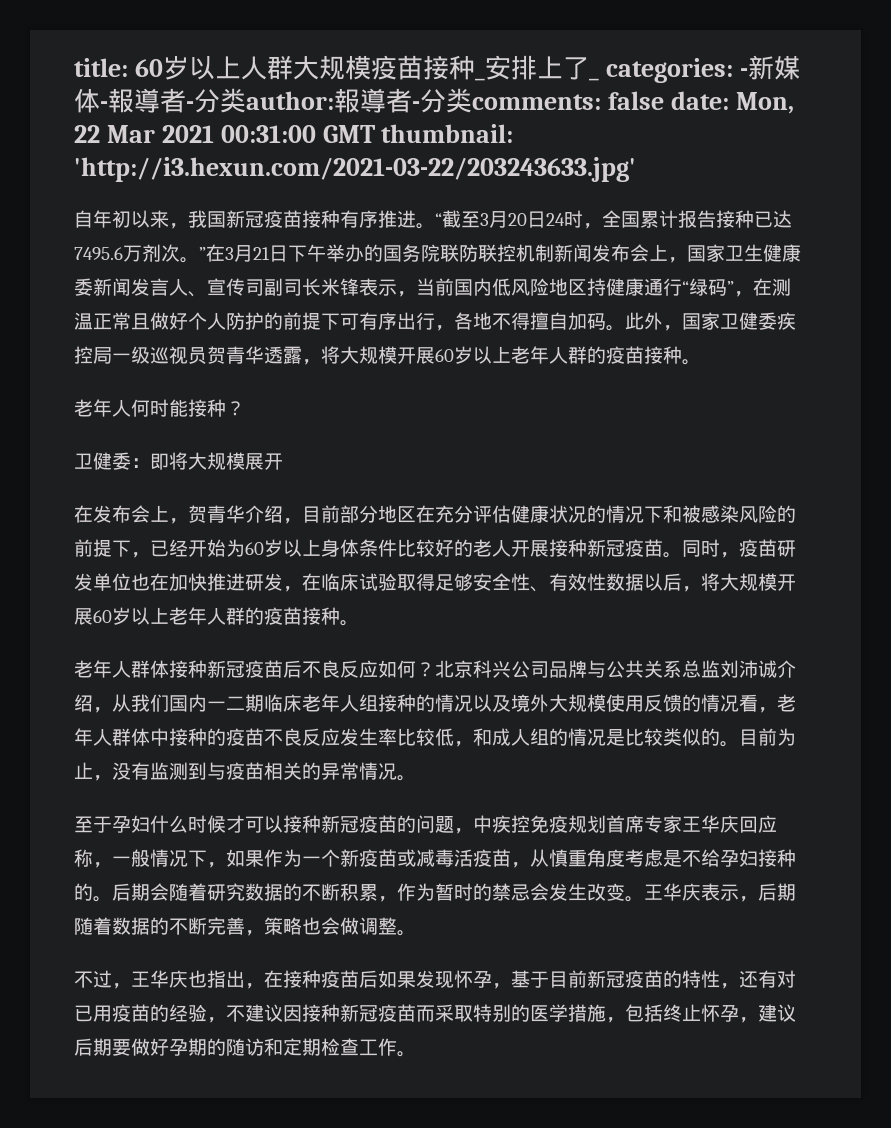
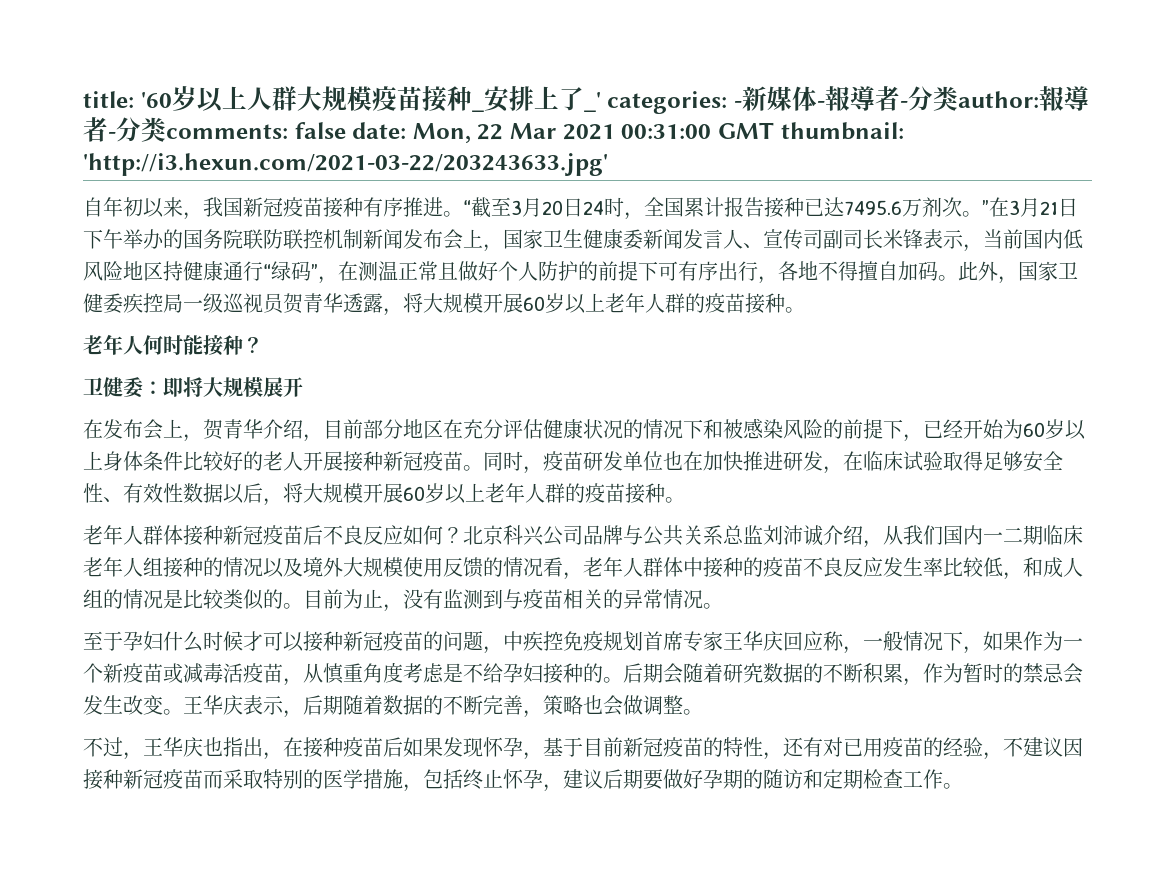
[134,59,163,77] 60 -> [140,92,172,108] '60
[588,77,599,81] _ -> [583,92,601,112] _'

